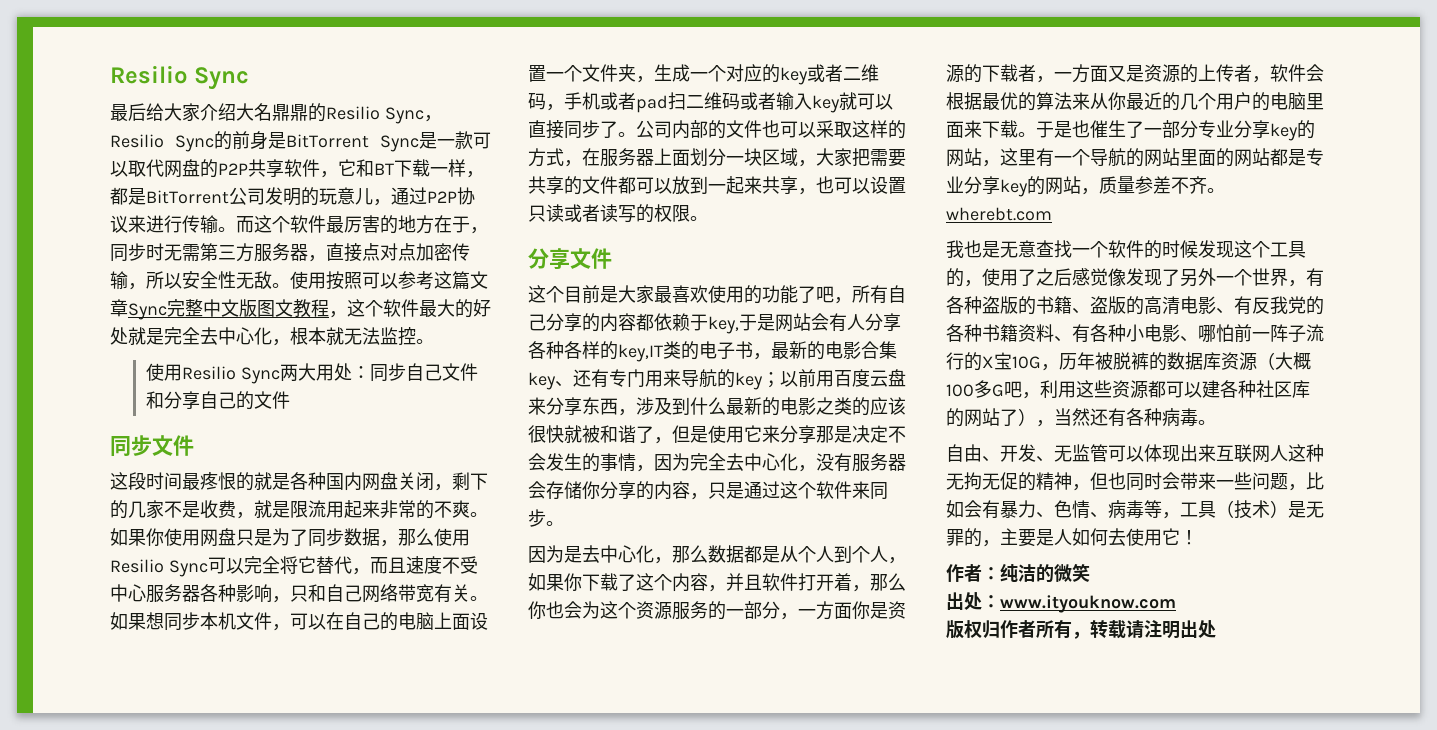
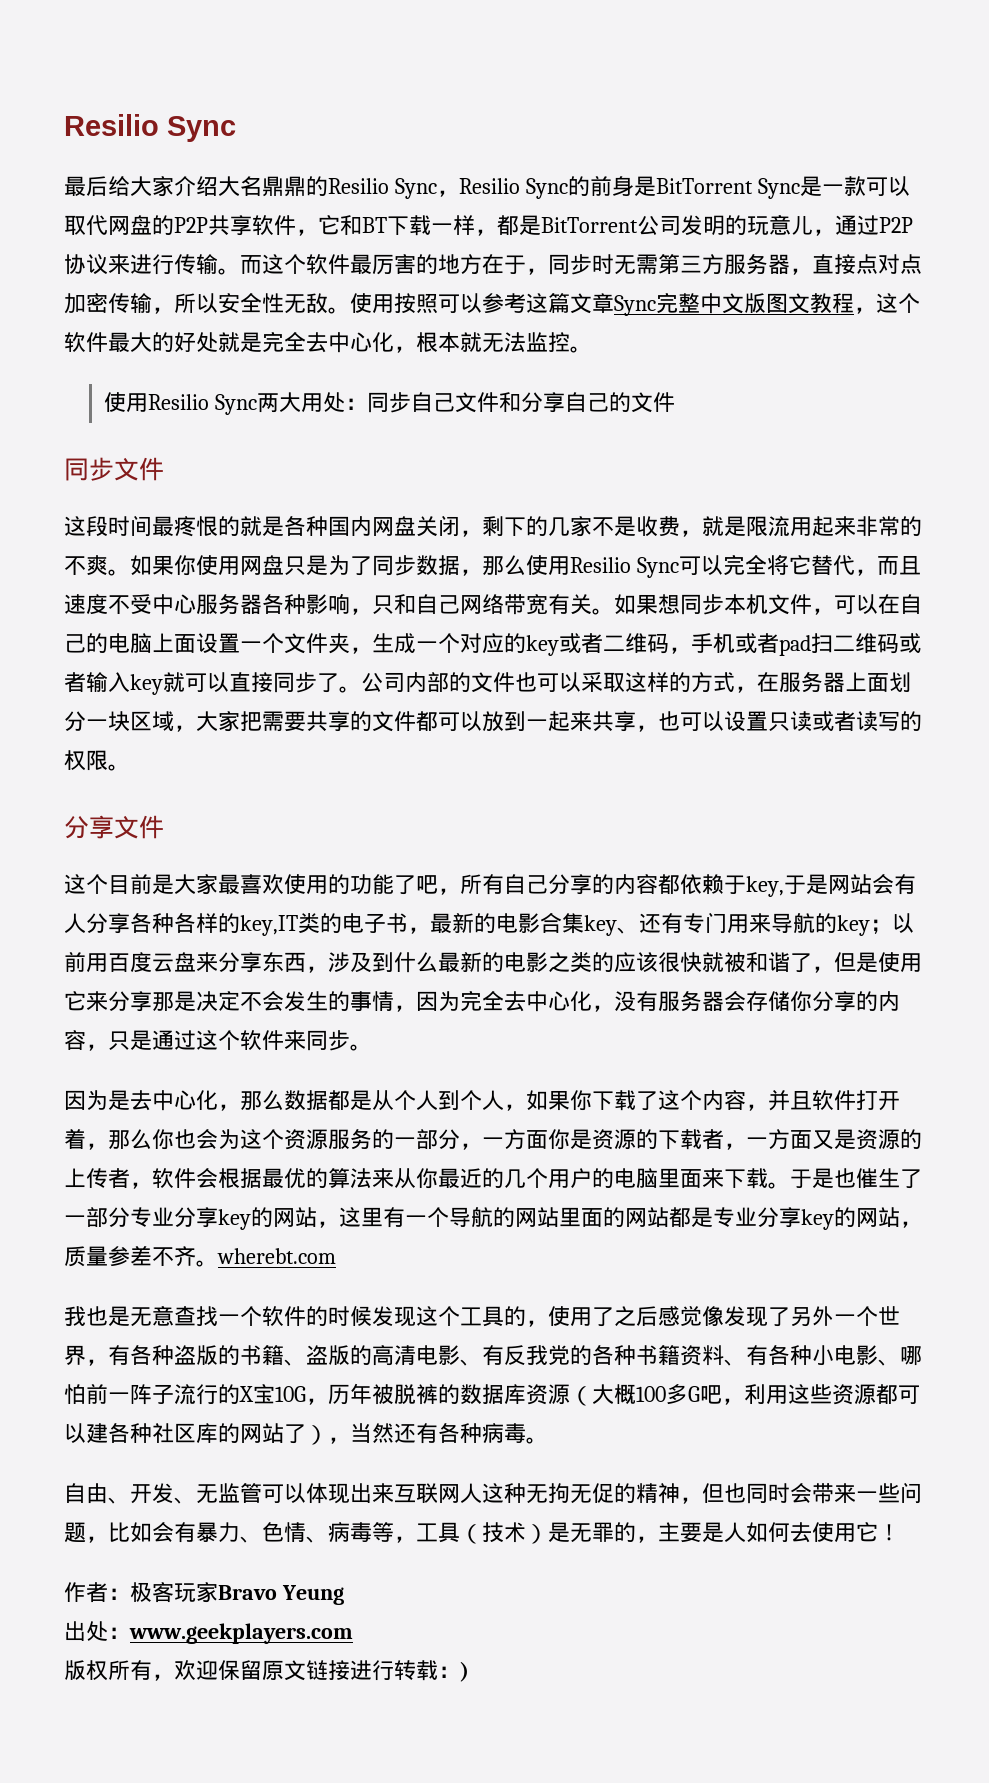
[1000,563,1090,583] 纯洁的微笑 -> [130,1582,344,1605] 极客玩家Bravo Yeung
[1000,595,1176,613] www.ityouknow.com -> [129,1623,353,1644] www.geekplayers.com
[982,620,1216,639] 归作者所有，转载请注明出处 -> [108,1660,469,1682] 所有，欢迎保留原文链接进行转载：)

